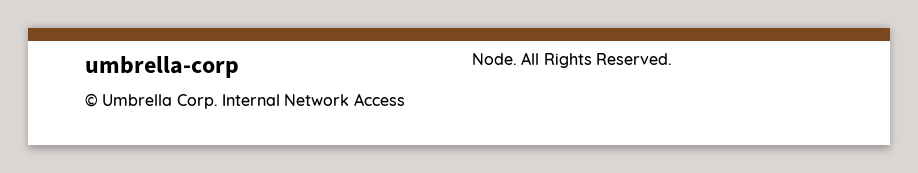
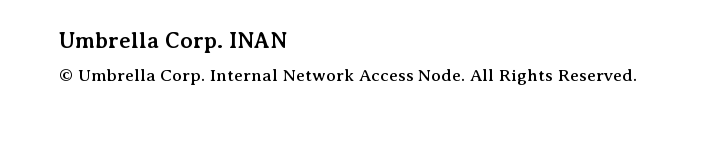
[85,56,239,78] umbrella-corp -> [59,32,287,53] Umbrella Corp. INAN

